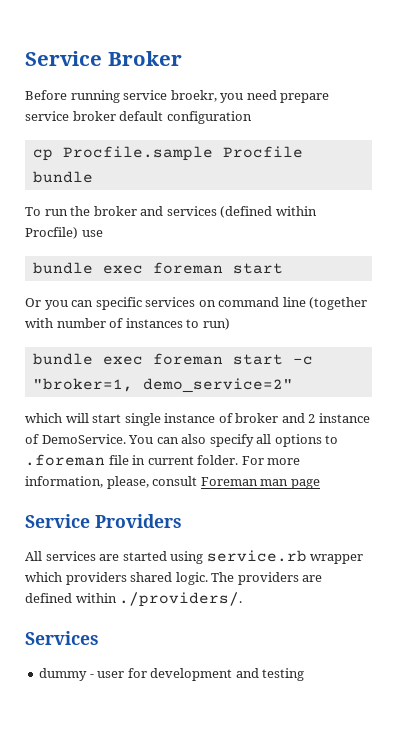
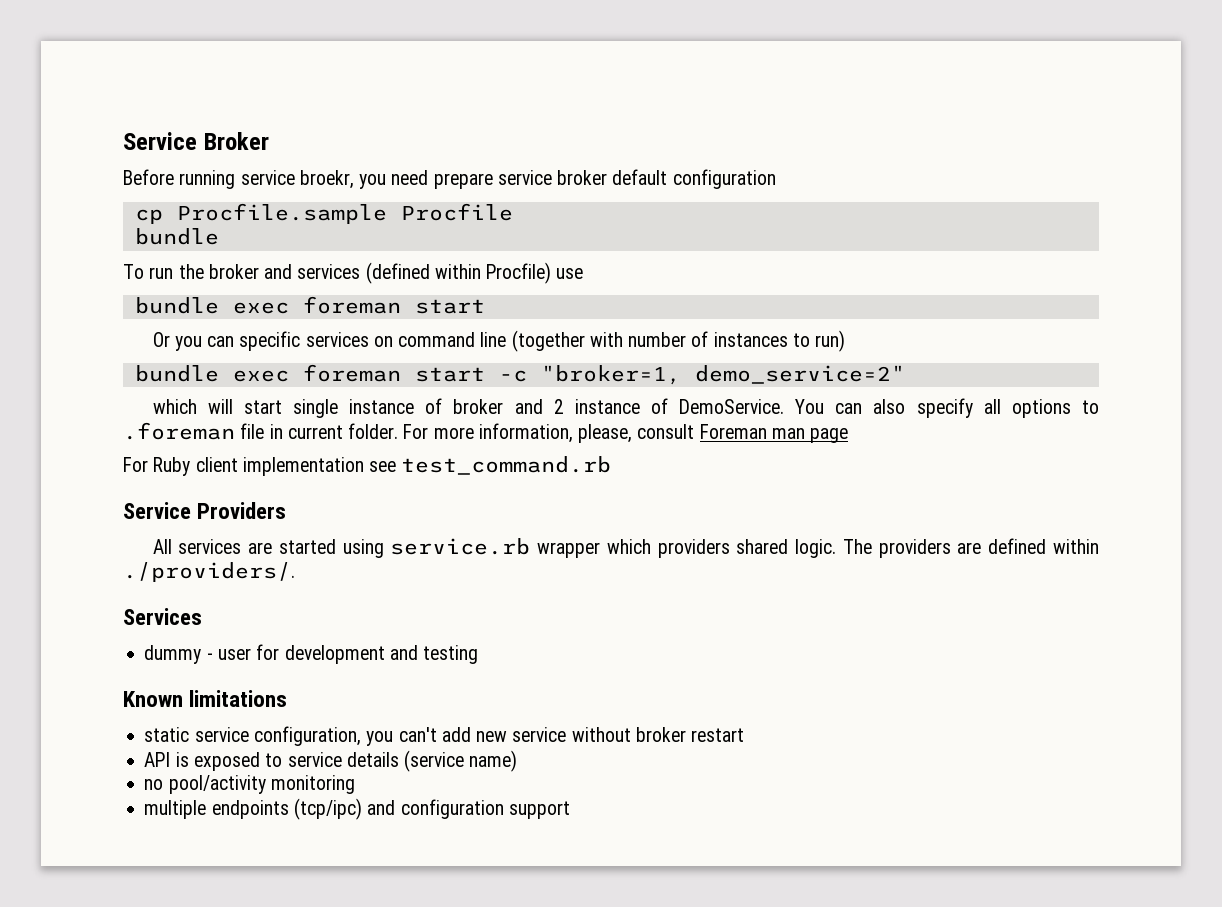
(320, 484) none -> [123,456,612,476] // For Ruby client implementation see test_command.rb
(305, 674) none -> [123,690,288,707] [144,726,745,746] [144,750,518,772] [144,775,355,794] [144,798,570,820] // Known limitations // static service configuration, you can't add new service without broker restart // API is exposed to service details (service name) // no pool/activity monitoring // multiple endpoints (tcp/ipc) and configuration support

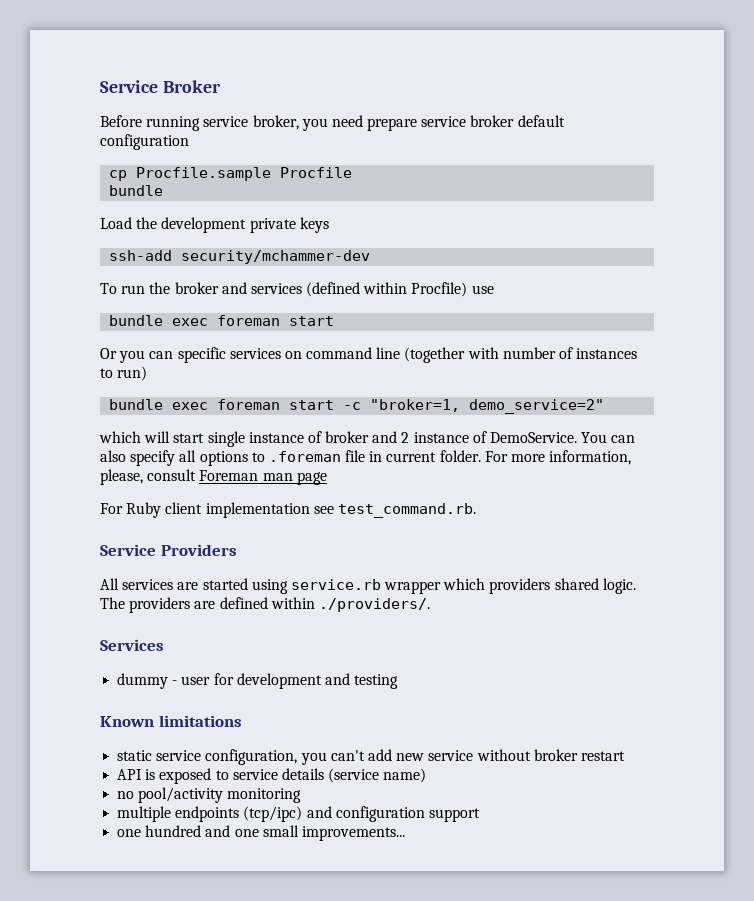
[299,170,354,189] broekr, -> [252,115,299,130] broker,
(219, 236) none -> [100,217,329,233] [109,250,371,264] // Load the development private keys // ssh-add security/mchammer-dev
[401,456,612,475] test_command.rb -> [337,503,476,518] test_command.rb.
(570, 810) none -> [117,825,405,841] // one hundred and one small improvements...

